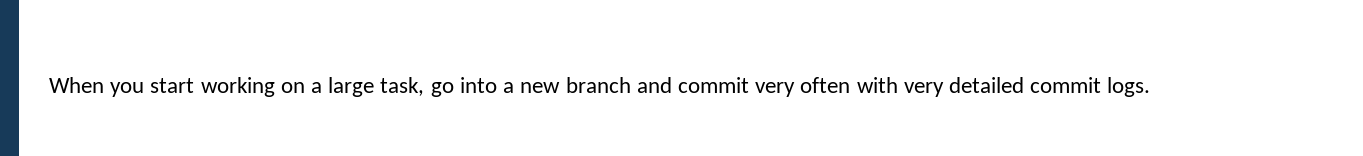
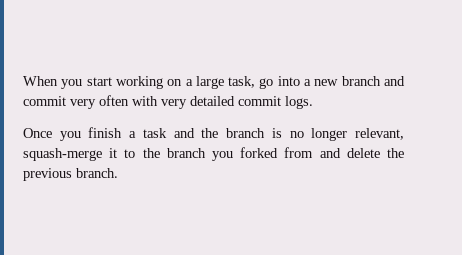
(1151, 87) none -> [23,127,404,141] [23,147,404,161] [23,168,118,181] // Once you finish a task and the branch is no longer relevant, squash-merge it to the branch you forked from and delete the previous branch.

